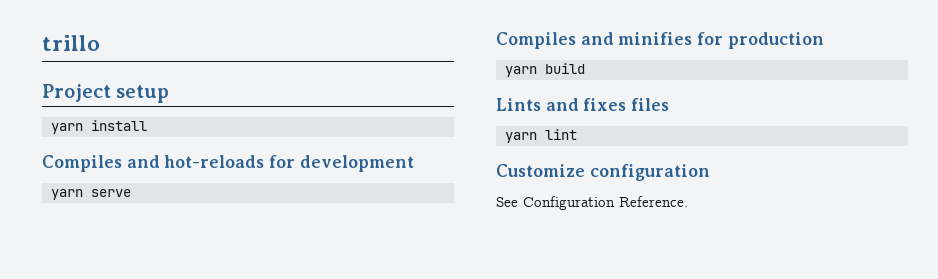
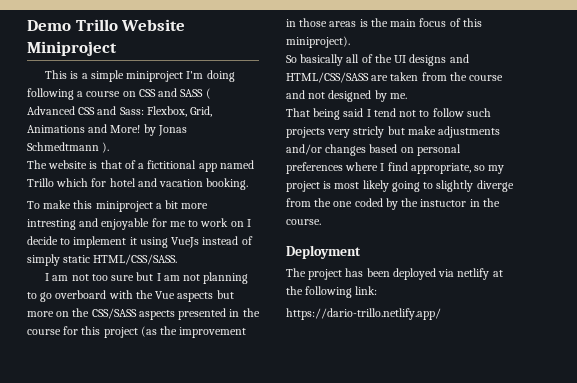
[42,35,100,51] [42,84,170,103] [51,120,147,134] [42,155,414,172] [51,189,131,200] [496,32,824,49] [505,63,585,77] [496,98,670,111] [505,129,577,143] [496,164,710,181] [496,196,688,210] trillo // Project setup // yarn install // Compiles and hot-reloads for development // yarn serve // Compiles and minifies for production // yarn build // Lints and fixes files // yarn lint // Customize configuration // See Configuration Reference. -> [27,19,186,31] [27,41,117,56] [45,70,235,82] [27,88,211,100] [27,106,213,117] [27,124,187,136] [27,142,110,153] [27,160,254,172] [27,178,249,190] [27,200,209,212] [27,218,251,230] [27,236,253,248] [27,254,178,266] [45,272,249,284] [27,290,234,302] [27,308,260,320] [27,326,247,338] [286,18,482,27] [286,36,350,48] [286,54,469,66] [286,72,504,83] [286,90,407,102] [286,108,491,120] [286,126,501,138] [286,144,461,156] [286,162,505,174] [286,180,514,192] [286,198,500,210] [286,219,321,225] [286,245,361,259] [286,268,503,280] [286,286,378,298] [286,308,441,320] Demo Trillo Website Miniproject // This is a simple miniproject I'm doing following a course on CSS and SASS ( Advanced CSS and Sass: Flexbox, Grid, Animations and More! by Jonas Schmedtmann ). // The website is that of a fictitional app named Trillo which for hotel and vacation booking. // To make this miniproject a bit more intresting and enjoyable for me to work on I decide to implement it using VueJs instead of simply static HTML/CSS/SASS. // I am not too sure but I am not planning to go overboard with the Vue aspects but more on the CSS/SASS aspects presented in the course for this project (as the improvement in those areas is the main focus of this miniproject). // So basically all of the UI designs and HTML/CSS/SASS are taken from the course and not designed by me. // That being said I tend not to follow such projects very stricly but make adjustments and/or changes based on personal preferences where I find appropriate, so my project is most likely going to slightly diverge from the one coded by the instuctor in the course. // Deployment // The project has been deployed via netlify at the following link: // https://dario-trillo.netlify.app/

